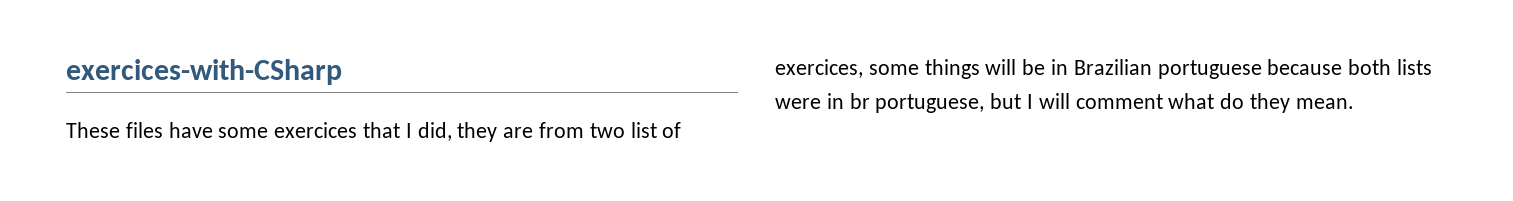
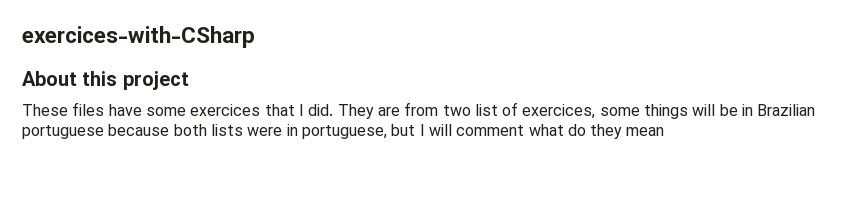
(342, 72) none -> [22,71,189,90] // About this project
[417,122,498,142] did, they -> [308,104,374,119] did. They
[849,93,870,109] br -> (298, 130) none
[1295,98,1354,109] mean. -> [626,127,665,136] mean

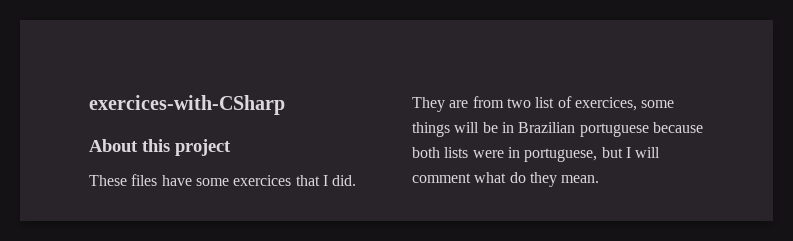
[626,127,665,136] mean -> [561,175,600,183] mean.

